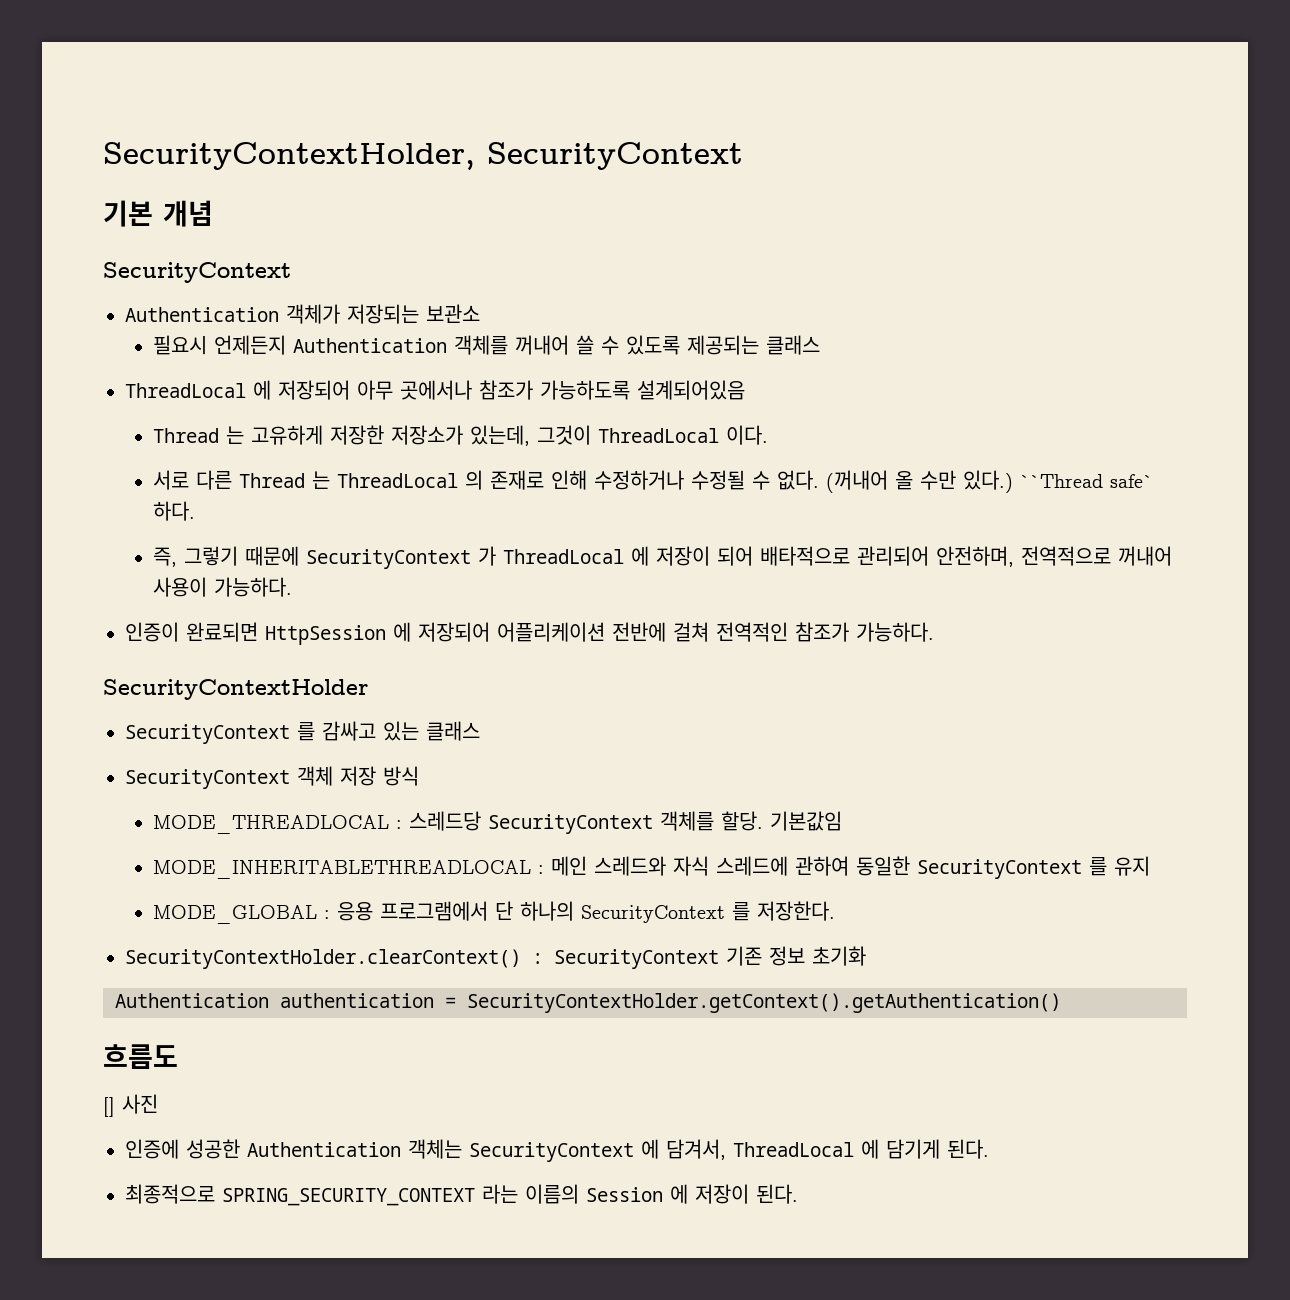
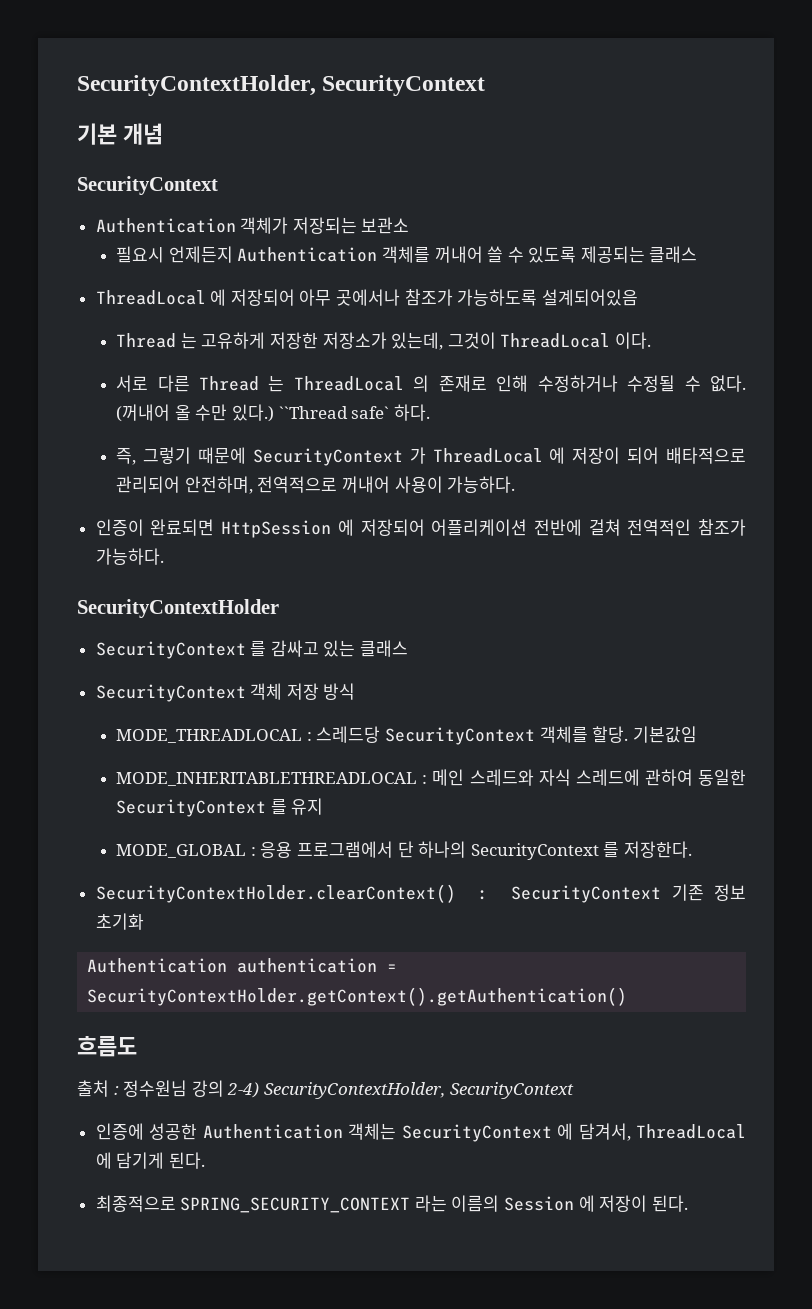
[103,1094,158,1117] [] 사진 -> [77,1080,574,1099] 출처 : 정수원님 강의 2-4) SecurityContextHolder, SecurityContext

